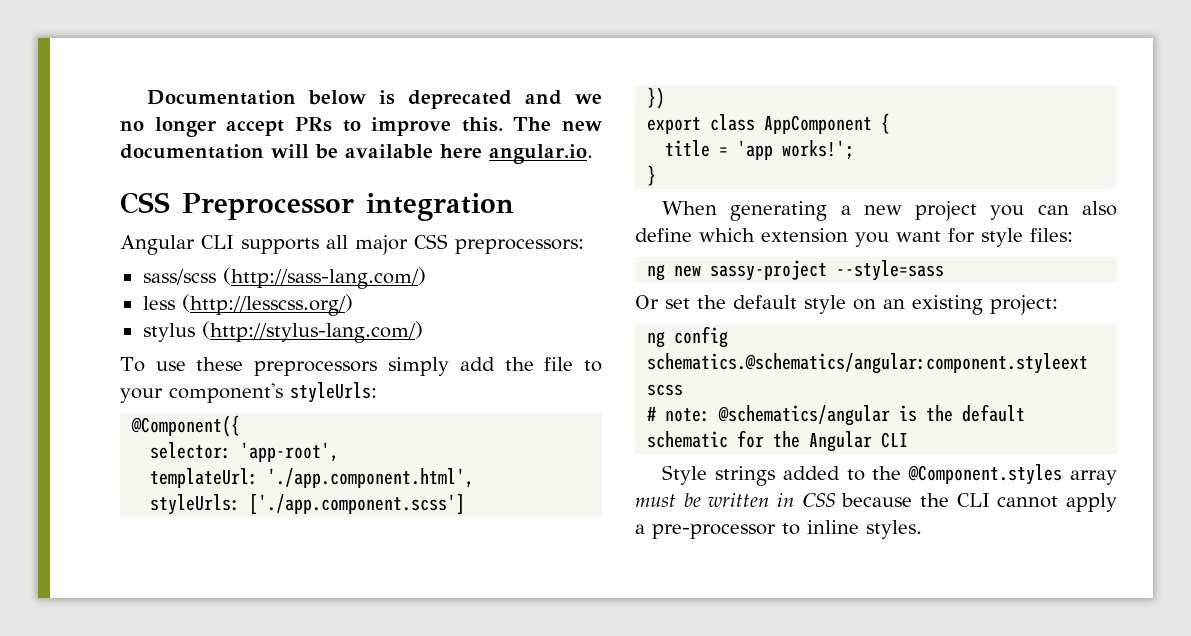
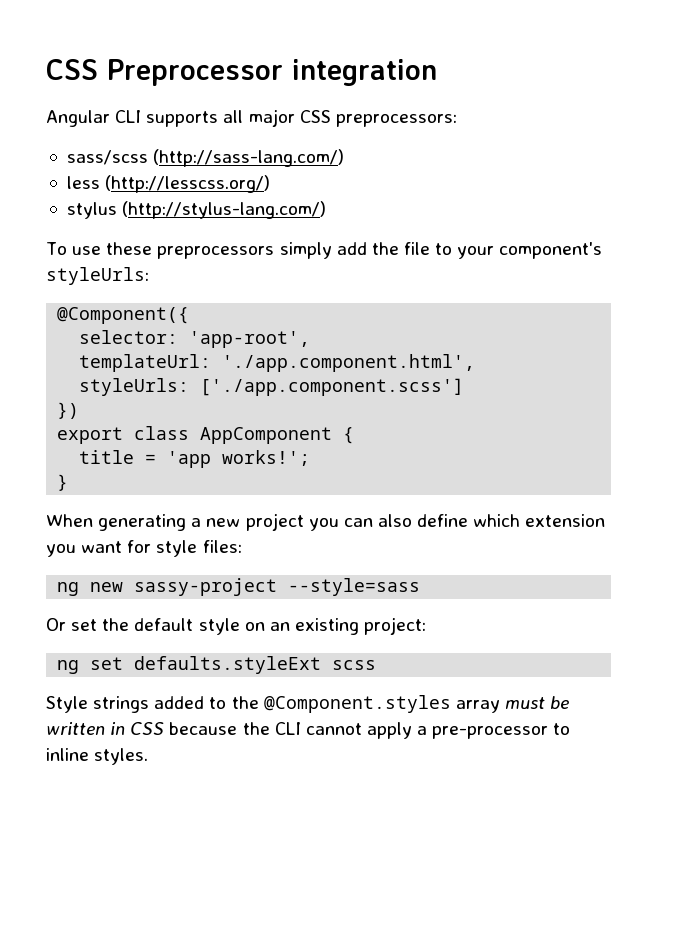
[147,90,602,109] [120,117,602,137] [120,144,593,164] Documentation below is deprecated and we no longer accept PRs to improve this. The new documentation will be available here angular.io. // -> (46, 69) none
[674,326,729,348] [647,353,1089,374] config schematics.@schematics/angular:component.styleext -> [90,656,322,674] set defaults.styleExt
[647,404,1026,426] [647,430,909,452] // # note: @schematics/angular is the default schematic for the Angular CLI -> (377, 665) none

